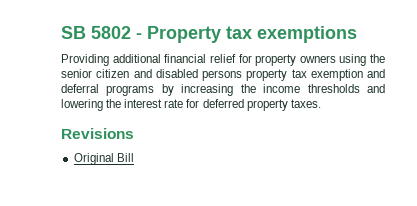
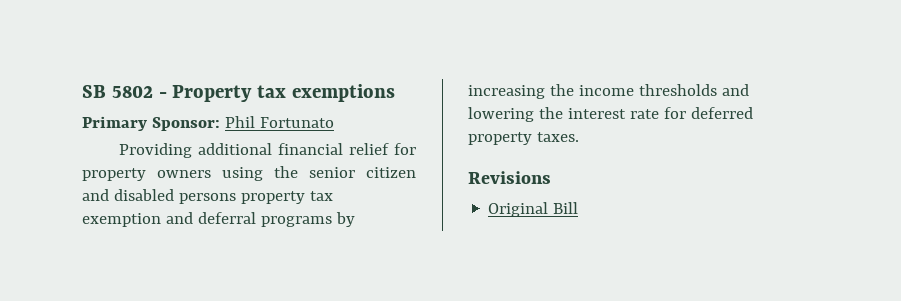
(357, 34) none -> [82,116,334,131] // Primary Sponsor: Phil Fortunato

